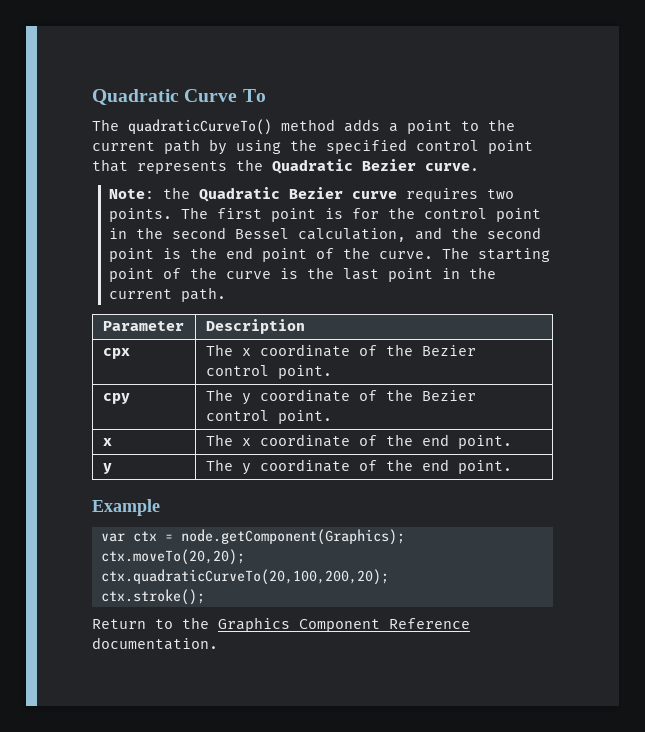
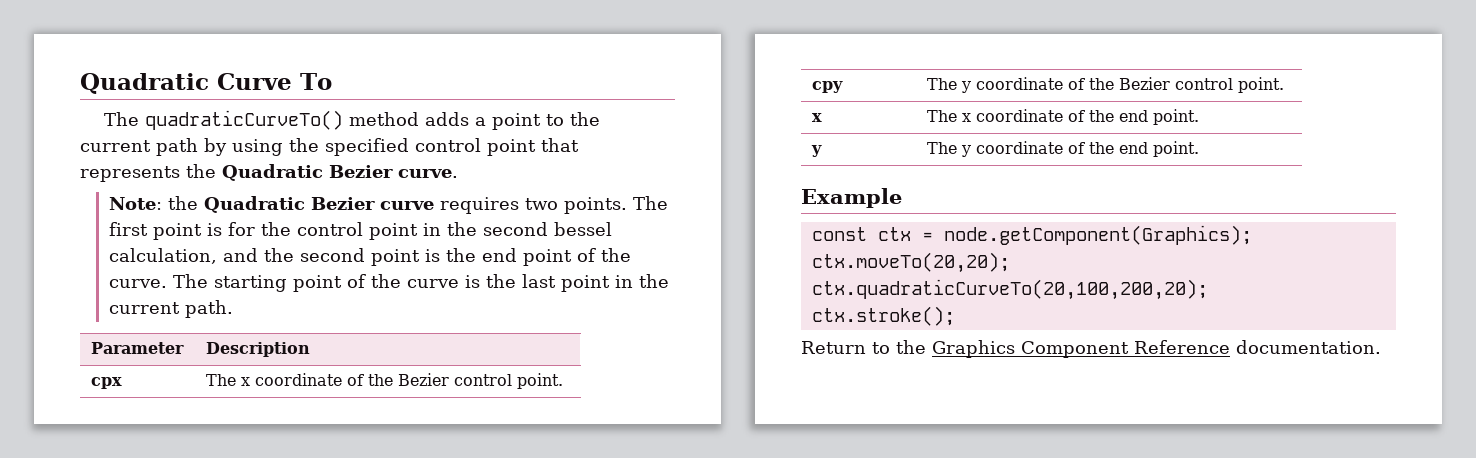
[234,228,289,239] Bessel -> [553,222,612,236] bessel
[100,533,125,542] var -> [811,227,867,241] const

